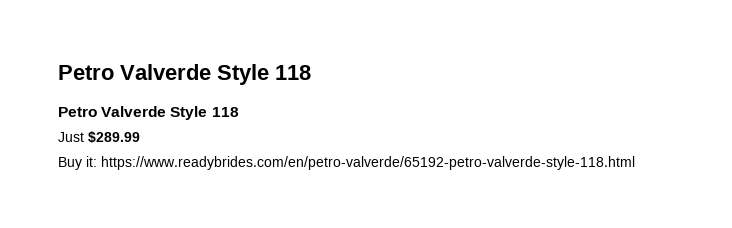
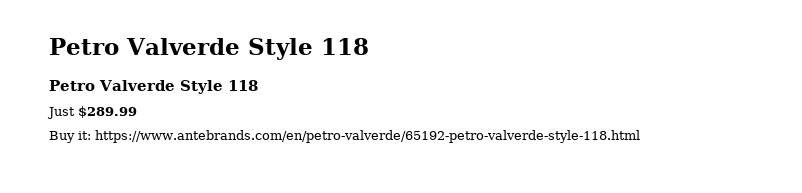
[101,156,635,170] https://www.readybrides.com/en/petro-valverde/65192-petro-valverde-style-118.html -> [95,130,640,143] https://www.antebrands.com/en/petro-valverde/65192-petro-valverde-style-118.html

